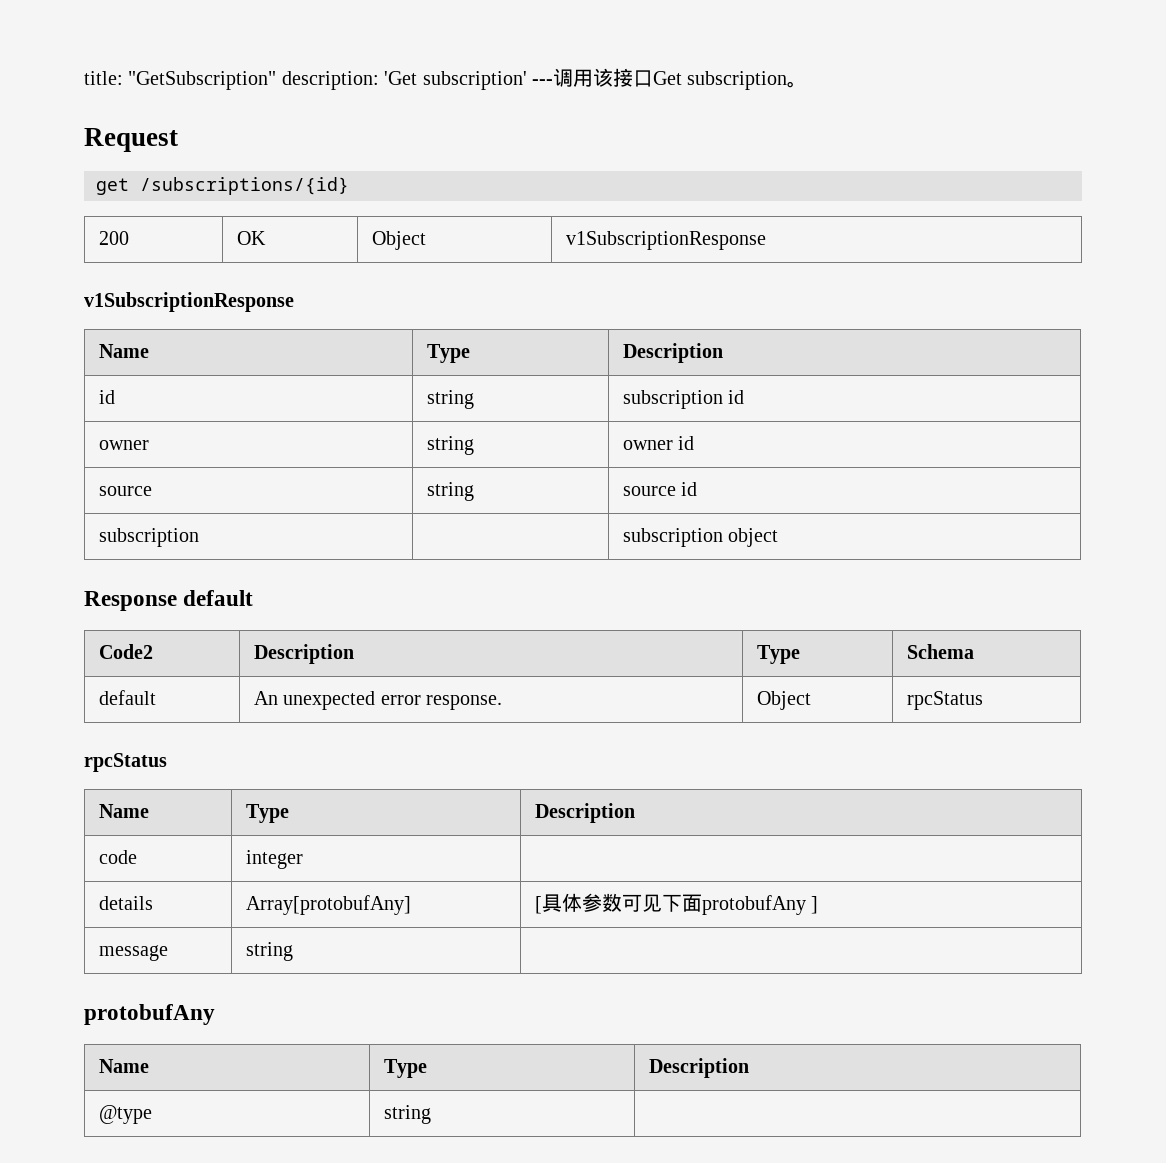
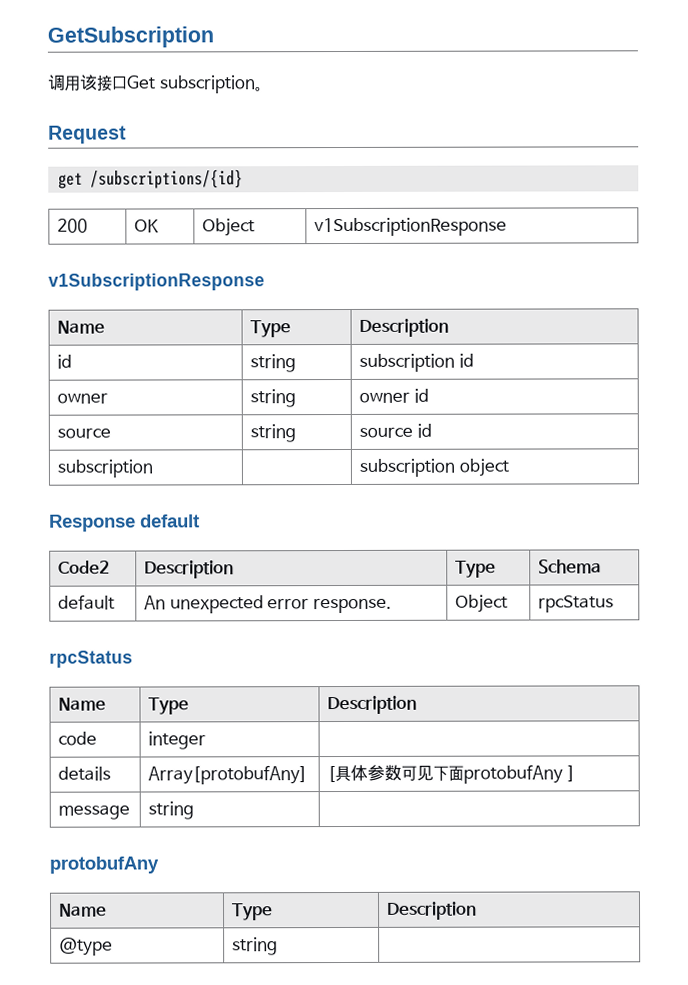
[84,71,553,90] title: "GetSubscription" description: 'Get subscription' --- -> [47,26,214,48] GetSubscription //

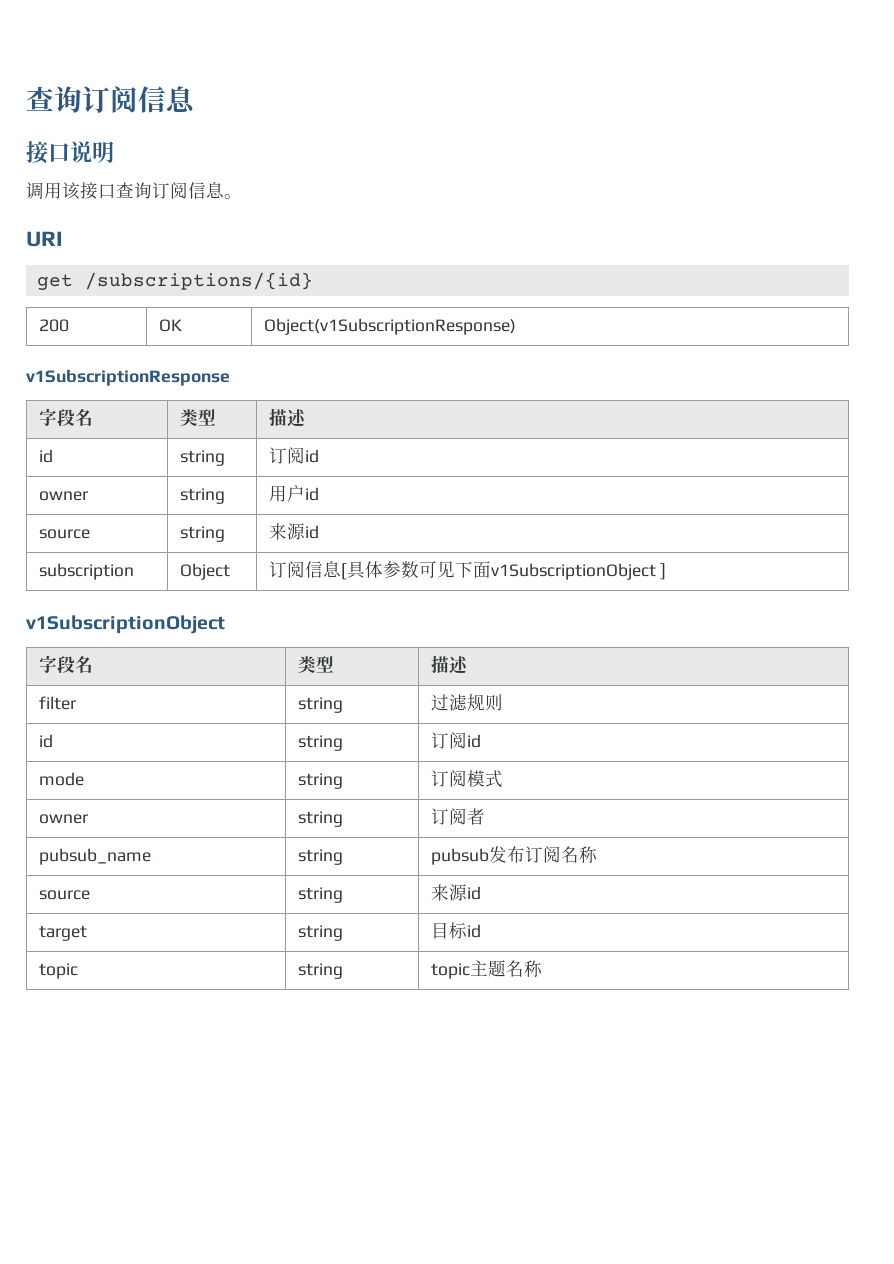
[47,26,214,48] GetSubscription -> [26,86,196,113] [26,141,114,164] 查询订阅信息 // 接口说明
[126,75,256,94] Get subscription -> [116,182,224,199] 查询订阅信息
[48,125,127,144] Request -> [26,231,63,247] URI
[202,218,256,237] [314,217,508,237] [48,273,265,291] [57,320,106,334] [250,320,292,338] [359,318,450,337] [57,354,73,369] [250,354,297,373] [359,353,456,372] Object | v1SubscriptionResponse // v1SubscriptionResponse // Name | Type | Description // id | string | subscription -> [263,318,516,335] [26,369,230,386] [38,408,93,426] [179,409,216,426] [268,408,306,427] [38,449,53,463] [179,450,225,466] [268,447,305,464] Object(v1SubscriptionResponse) // v1SubscriptionResponse // 字段名 | 类型 | 描述 // id | string | 订阅
[359,391,411,403] owner -> [268,485,305,502] 用户
[359,426,414,438] source -> [268,523,305,540] 来源
[359,458,509,477] [49,514,200,532] [58,560,111,575] [144,560,235,579] [455,560,497,578] [538,559,603,574] [58,594,116,610] [144,595,393,614] [455,594,509,613] [538,595,615,613] [49,650,133,668] [58,697,107,711] [148,697,190,715] [327,695,418,715] [58,731,98,746] [148,731,207,750] [58,766,112,781] [148,765,309,785] | subscription object // Response default // Code2 | Description | Type | Schema // default | An unexpected error response. | Object | rpcStatus // rpcStatus // Name | Type | Description // code | integer | // details | Array[protobufAny] | -> [179,563,230,580] [268,561,341,578] Object | 订阅信息
[463,764,564,784] protobufAny -> [490,563,656,580] v1SubscriptionObject
[58,804,131,820] [148,801,195,820] [49,856,159,874] [59,903,108,917] [232,903,274,921] [387,901,478,920] [59,937,114,956] [232,937,279,956] // message | string | // protobufAny // Name | Type | Description // @type | string | -> [26,615,225,634] [38,655,93,673] [297,656,334,673] [430,655,468,674] [38,696,76,710] [297,697,343,713] [430,693,503,711] [38,734,53,748] [297,735,343,751] [430,732,481,749] [38,772,84,786] [297,773,343,789] [430,770,503,788] [38,814,88,824] [297,811,343,827] [430,808,485,825] [38,848,151,865] [297,849,343,865] [430,846,597,865] [38,890,90,900] [297,887,343,903] [430,884,481,901] [38,925,87,941] [297,925,343,941] [430,922,481,939] [38,963,78,979] [297,963,343,979] [430,960,542,979] // v1SubscriptionObject // 字段名 | 类型 | 描述 // filter | string | 过滤规则 // id | string | 订阅id // mode | string | 订阅模式 // owner | string | 订阅者 // pubsub_name | string | pubsub发布订阅名称 // source | string | 来源id // target | string | 目标id // topic | string | topic主题名称

